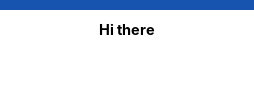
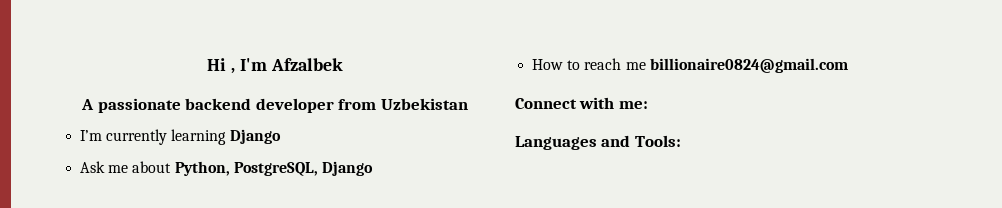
[117,24,156,35] there -> [231,58,343,74] [81,98,468,113] [80,129,281,145] [80,161,373,176] [532,58,848,73] [515,97,648,109] [515,135,681,150] , I'm Afzalbek // A passionate backend developer from Uzbekistan // I’m currently learning Django // Ask me about Python, PostgreSQL, Django // How to reach me billionaire0824@gmail.com // Connect with me: // Languages and Tools:

